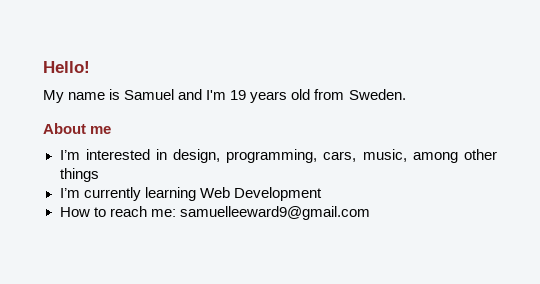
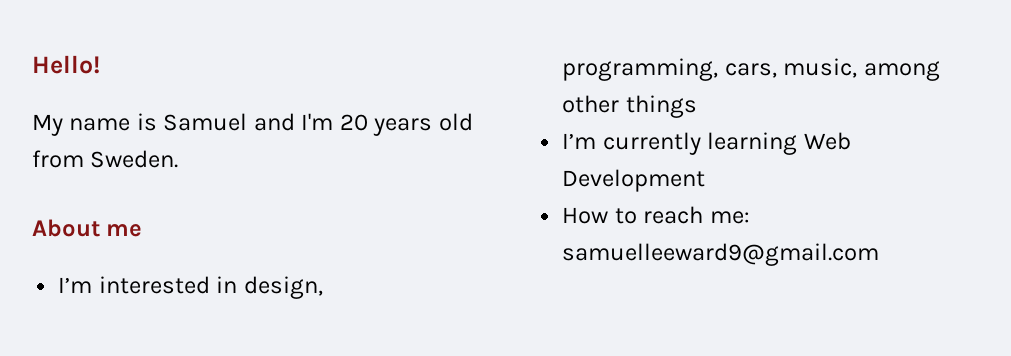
[230,90,247,100] 19 -> [339,114,368,131] 20

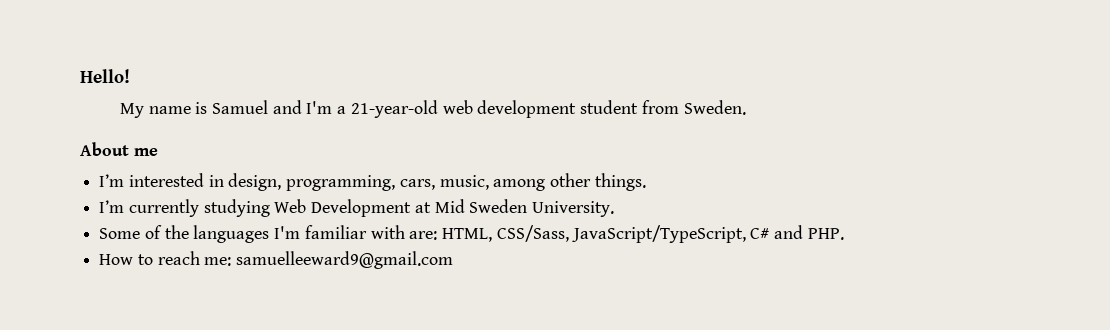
[339,113,473,136] 20 years old -> [337,100,639,118] a 21-year-old web development student
[625,95,697,118] things -> [594,173,646,191] things.
[707,132,798,155] learning -> [203,199,270,217] studying
(706, 180) none -> [414,199,615,217] [99,225,844,243] at Mid Sweden University. // Some of the languages I'm familiar with are: HTML, CSS/Sass, JavaScript/TypeScript, C# and PHP.

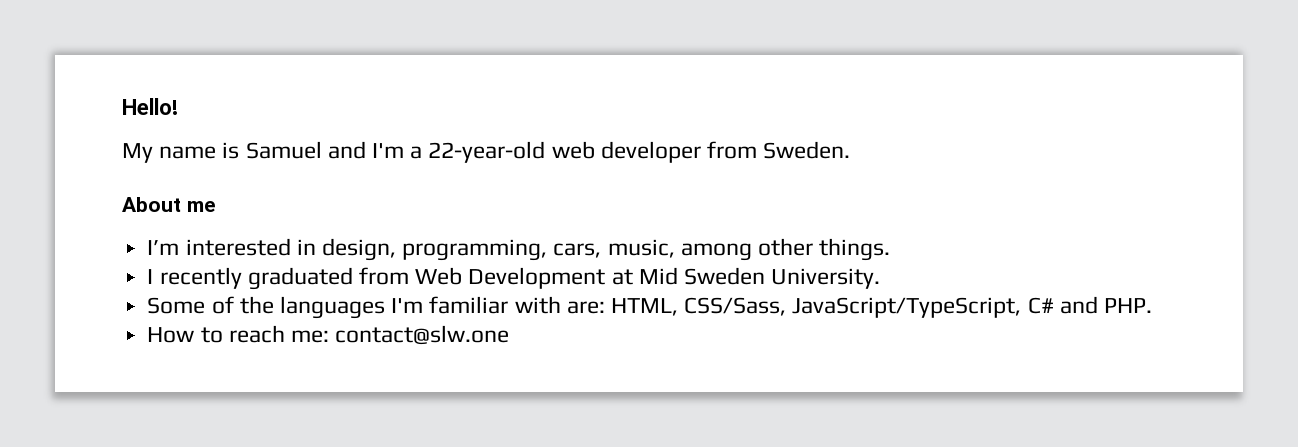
[350,100,639,118] 21-year-old web development student -> [428,141,701,163] 22-year-old web developer
[99,199,270,217] I’m currently studying -> [147,267,409,290] I recently graduated from
[236,251,454,269] samuelleeward9@gmail.com -> [335,325,510,345] contact@slw.one

